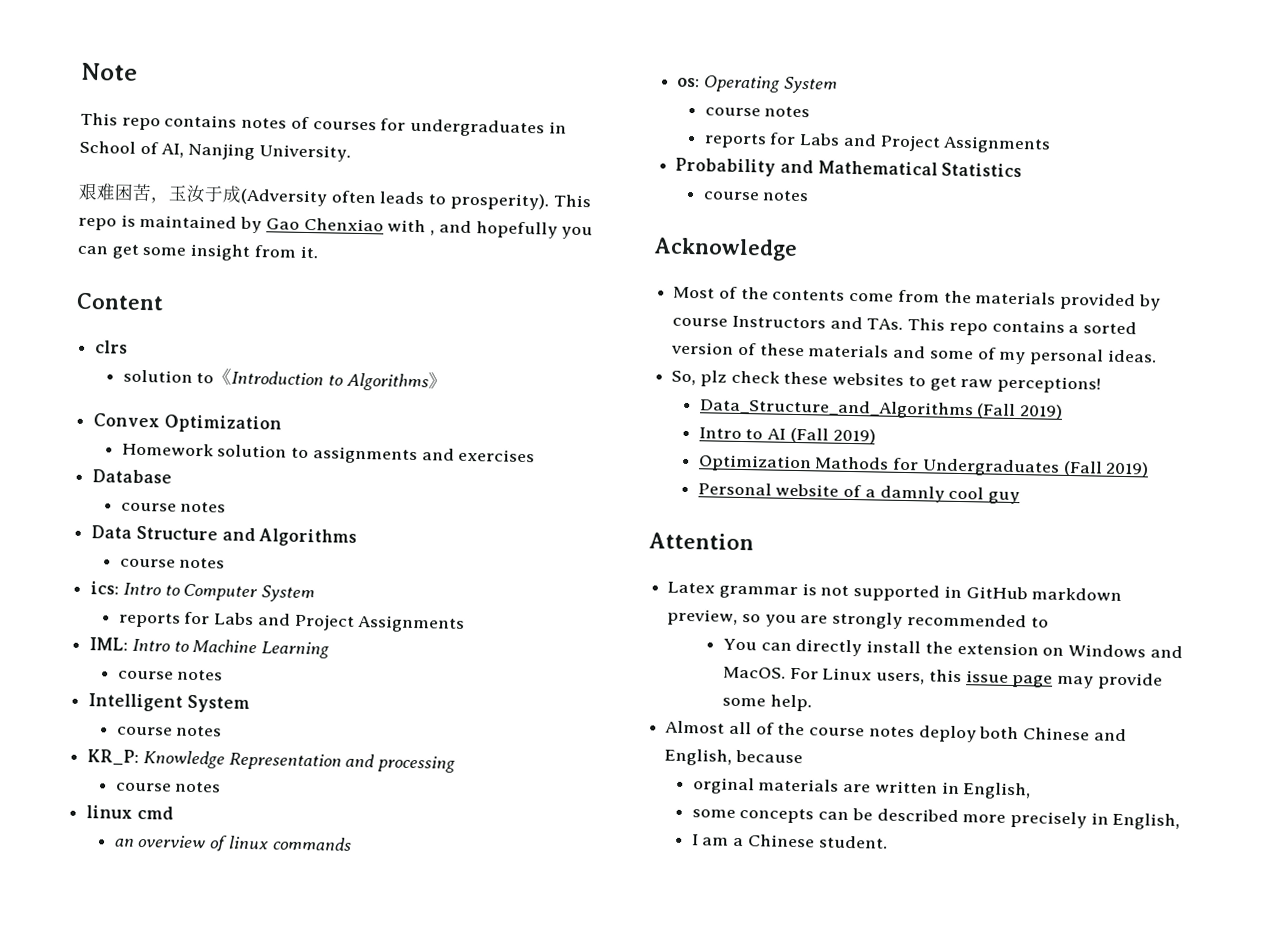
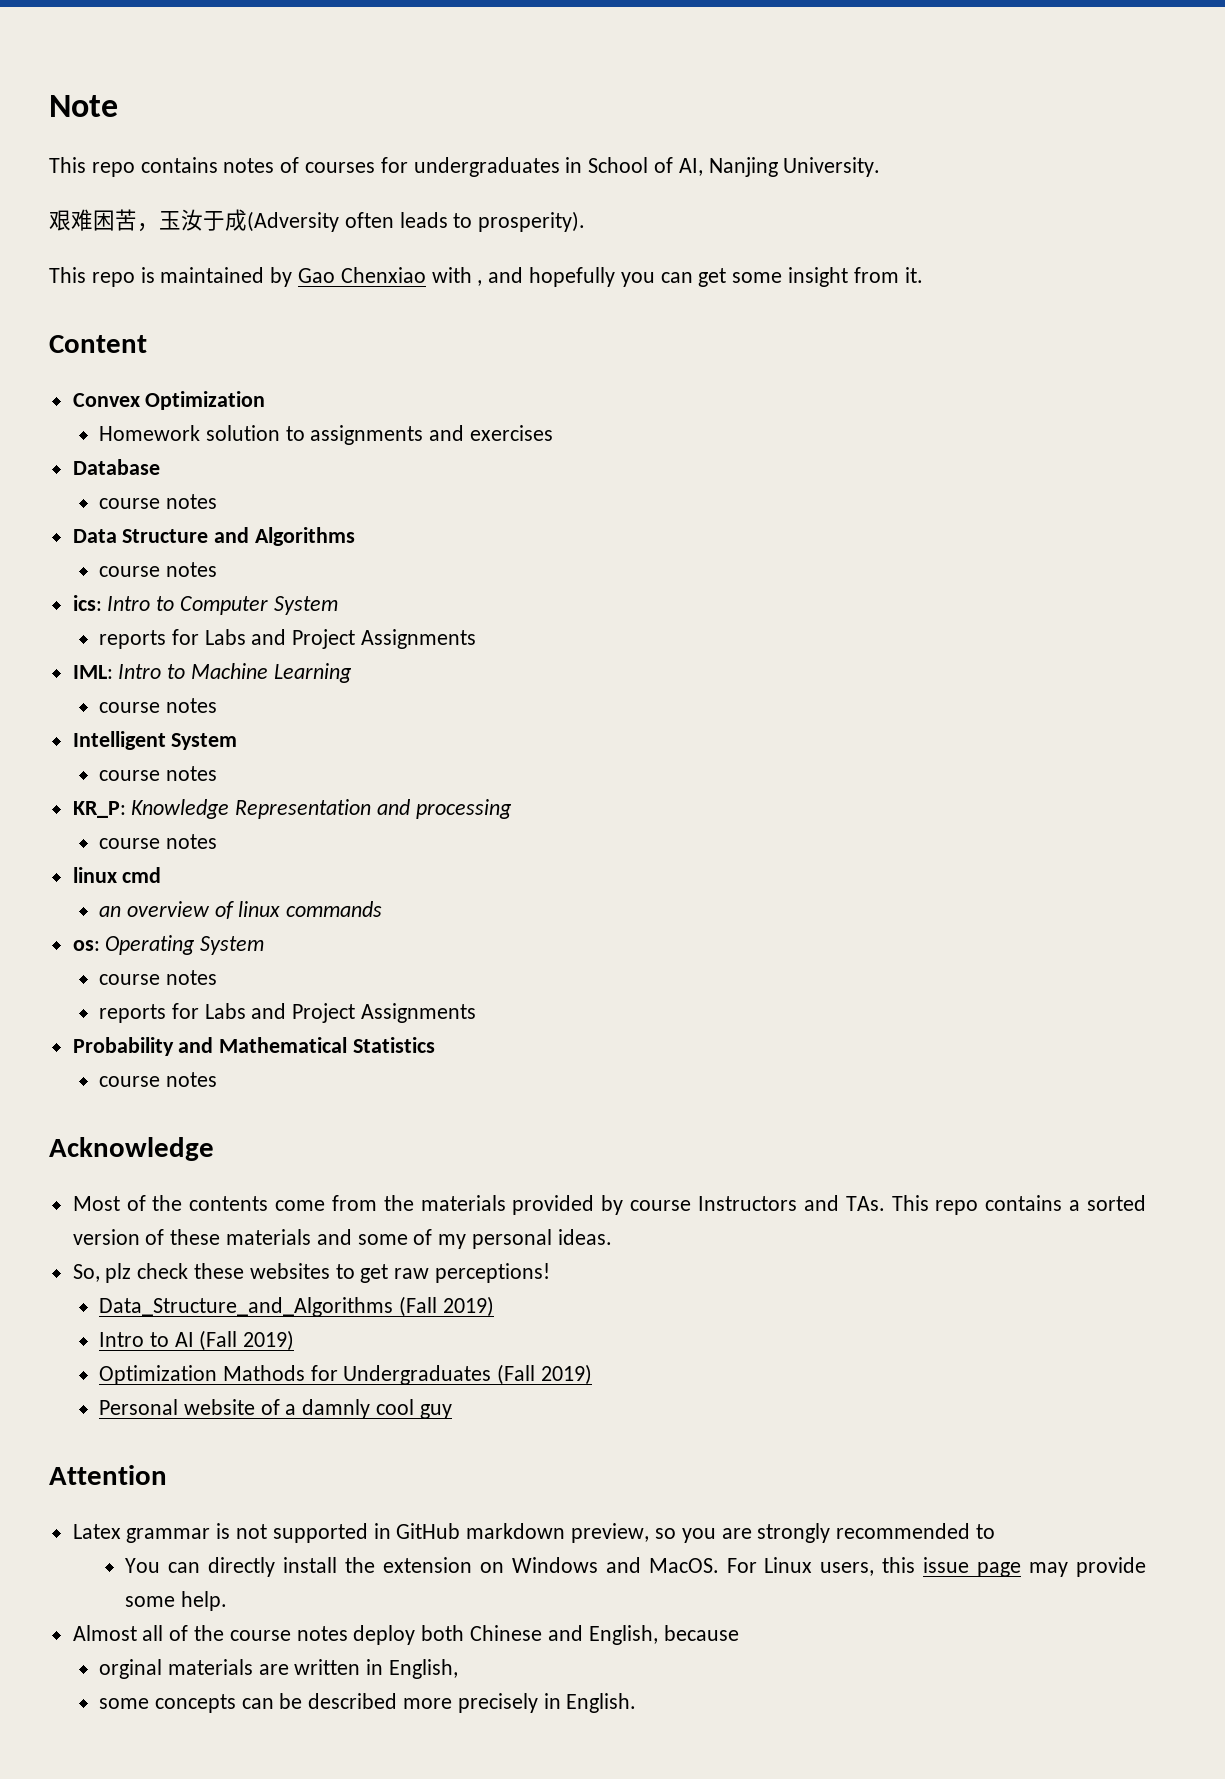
(549, 201) none -> (586, 221) //
[94,340,129,354] [122,368,447,392] // clrs // solution to《Introduction to Algorithms》 -> (147, 344) none
[1112,812,1181,831] [691,834,888,849] English, // I am a Chinese student. -> [566,1693,637,1713] English.

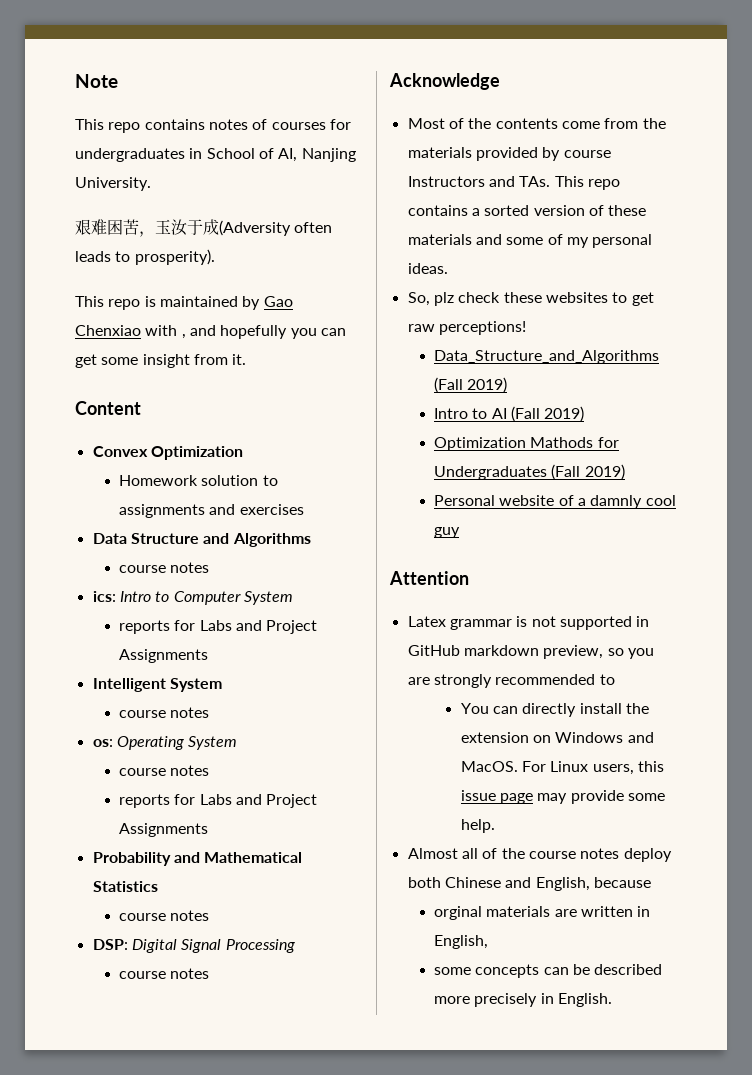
[72,459,160,475] [98,494,217,509] // Database // course notes -> (304, 509) none
[72,663,352,683] [98,698,217,713] [72,731,238,750] [98,766,217,781] [72,799,512,819] [98,834,217,849] [72,867,162,883] [98,901,383,919] IML: Intro to Machine Learning // course notes // Intelligent System // course notes // KR_P: Knowledge Representation and processing // course notes // linux cmd // an overview of linux commands -> [92,678,222,692] [119,707,210,718] Intelligent System // course notes
(217, 1079) none -> [92,939,295,953] [119,968,210,979] // DSP: Digital Signal Processing // course notes

